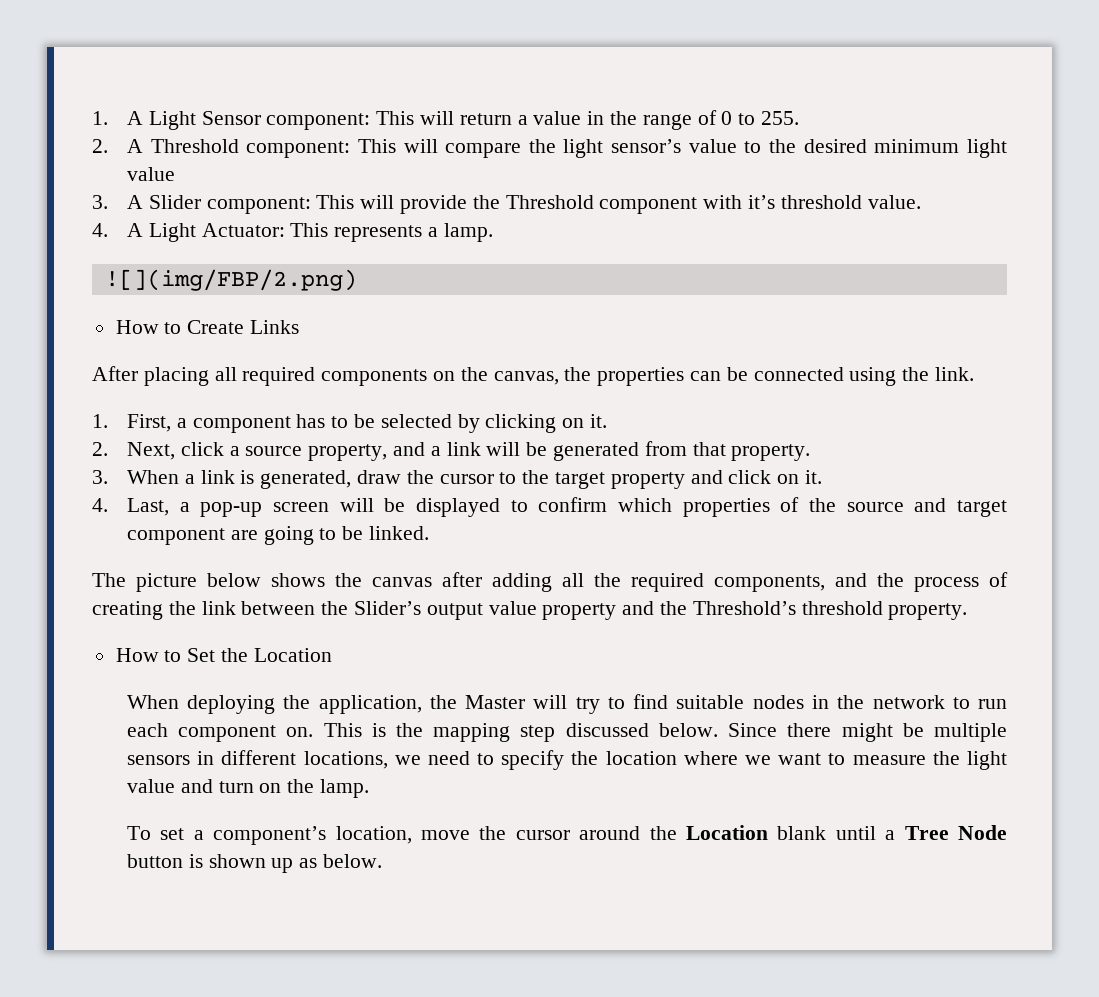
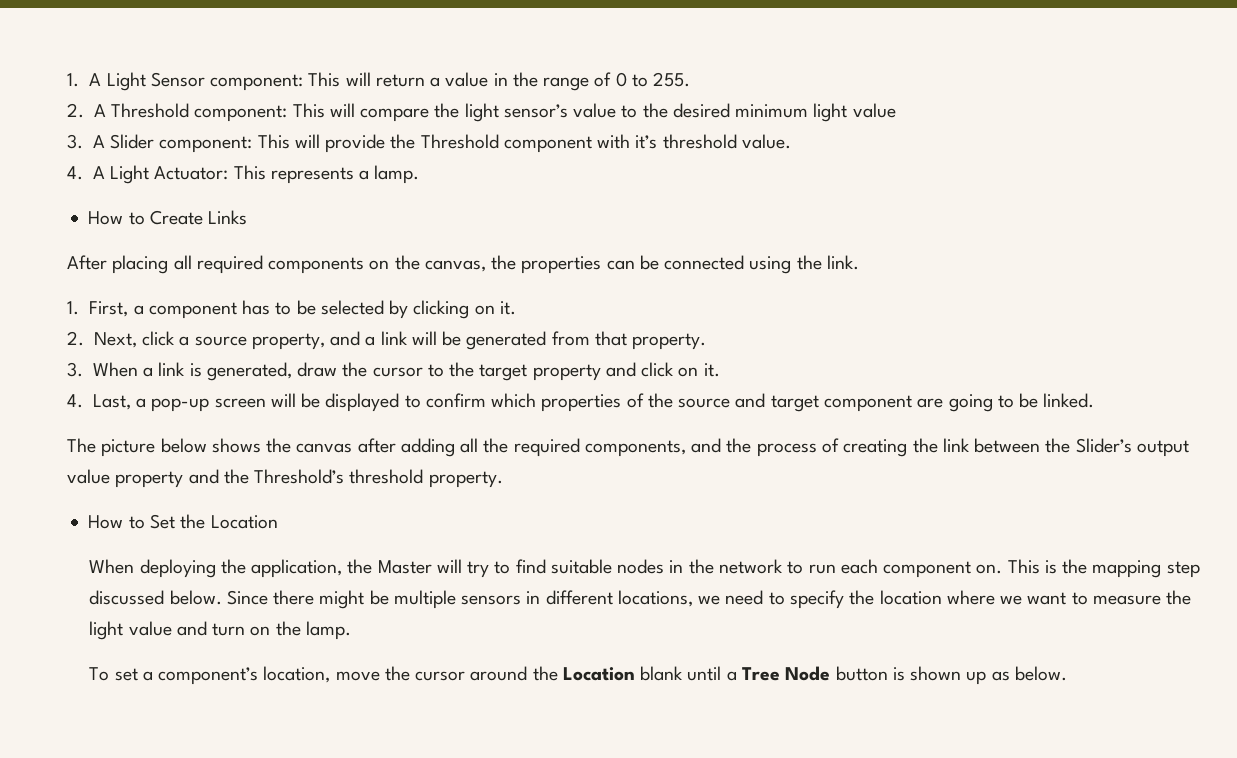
[104,269,357,291] // ![](img/FBP/2.png) -> (420, 174) none

